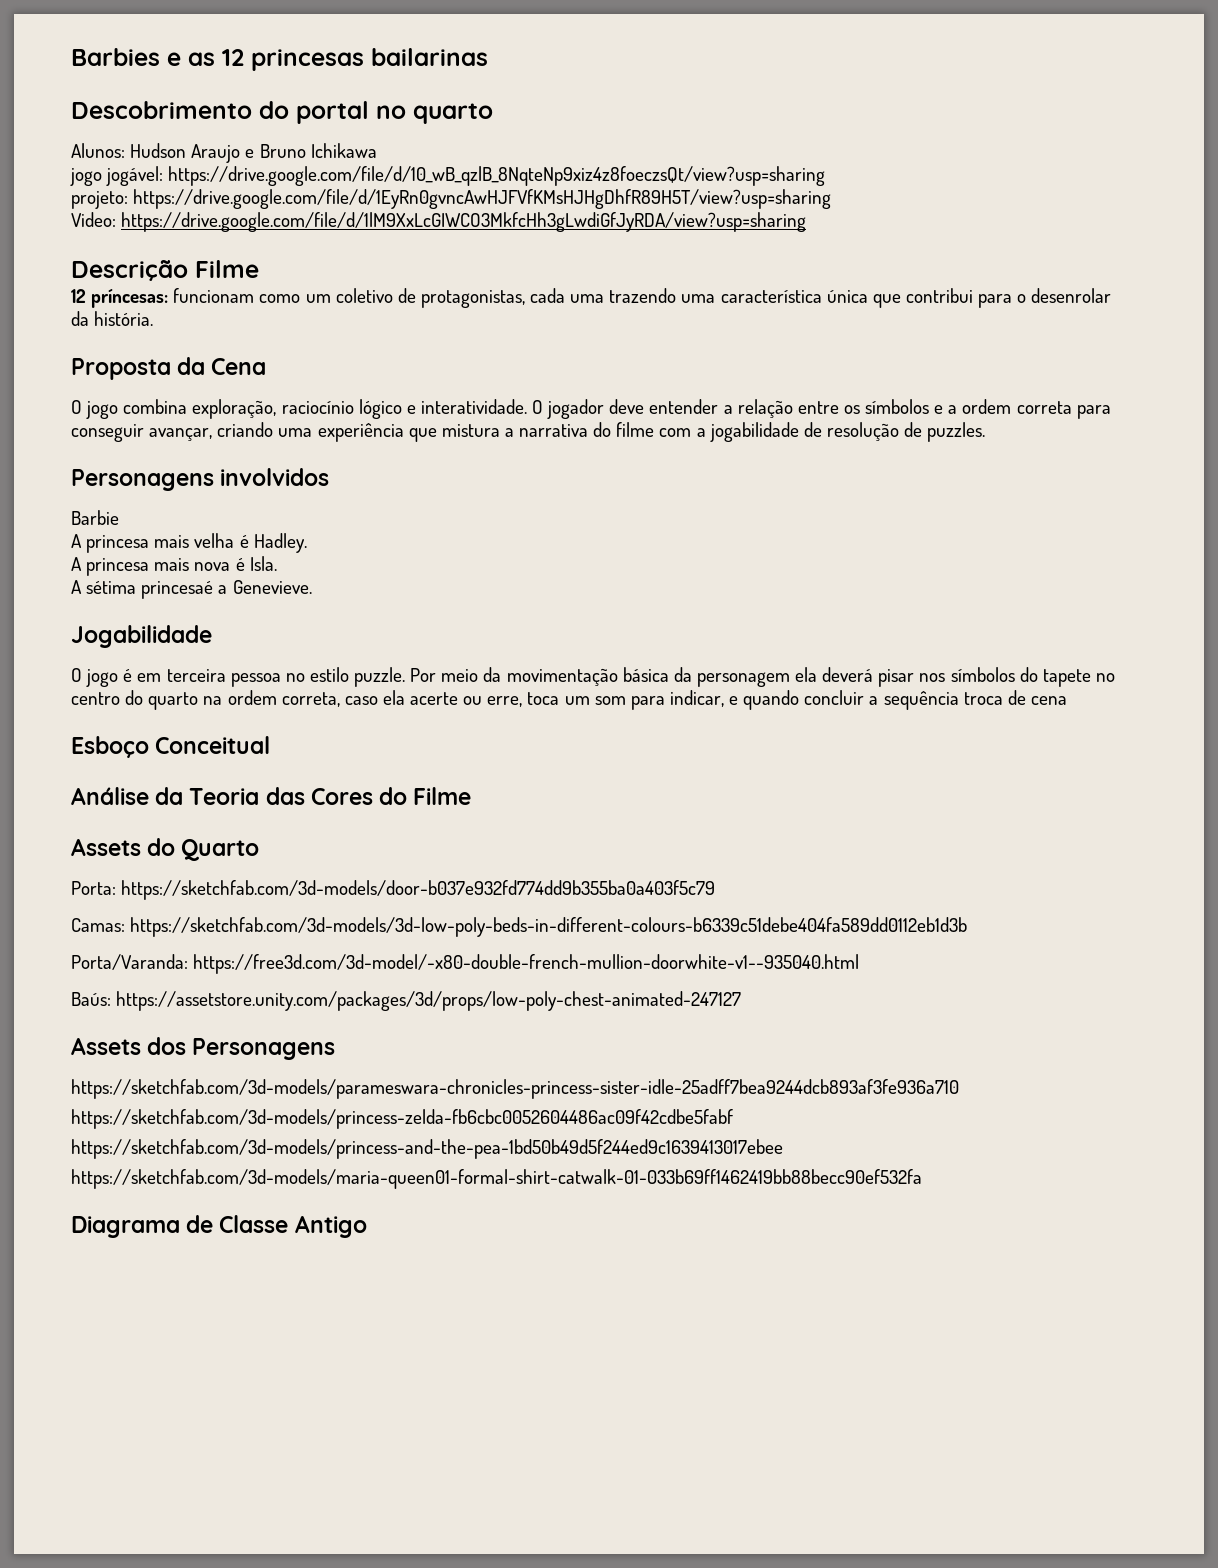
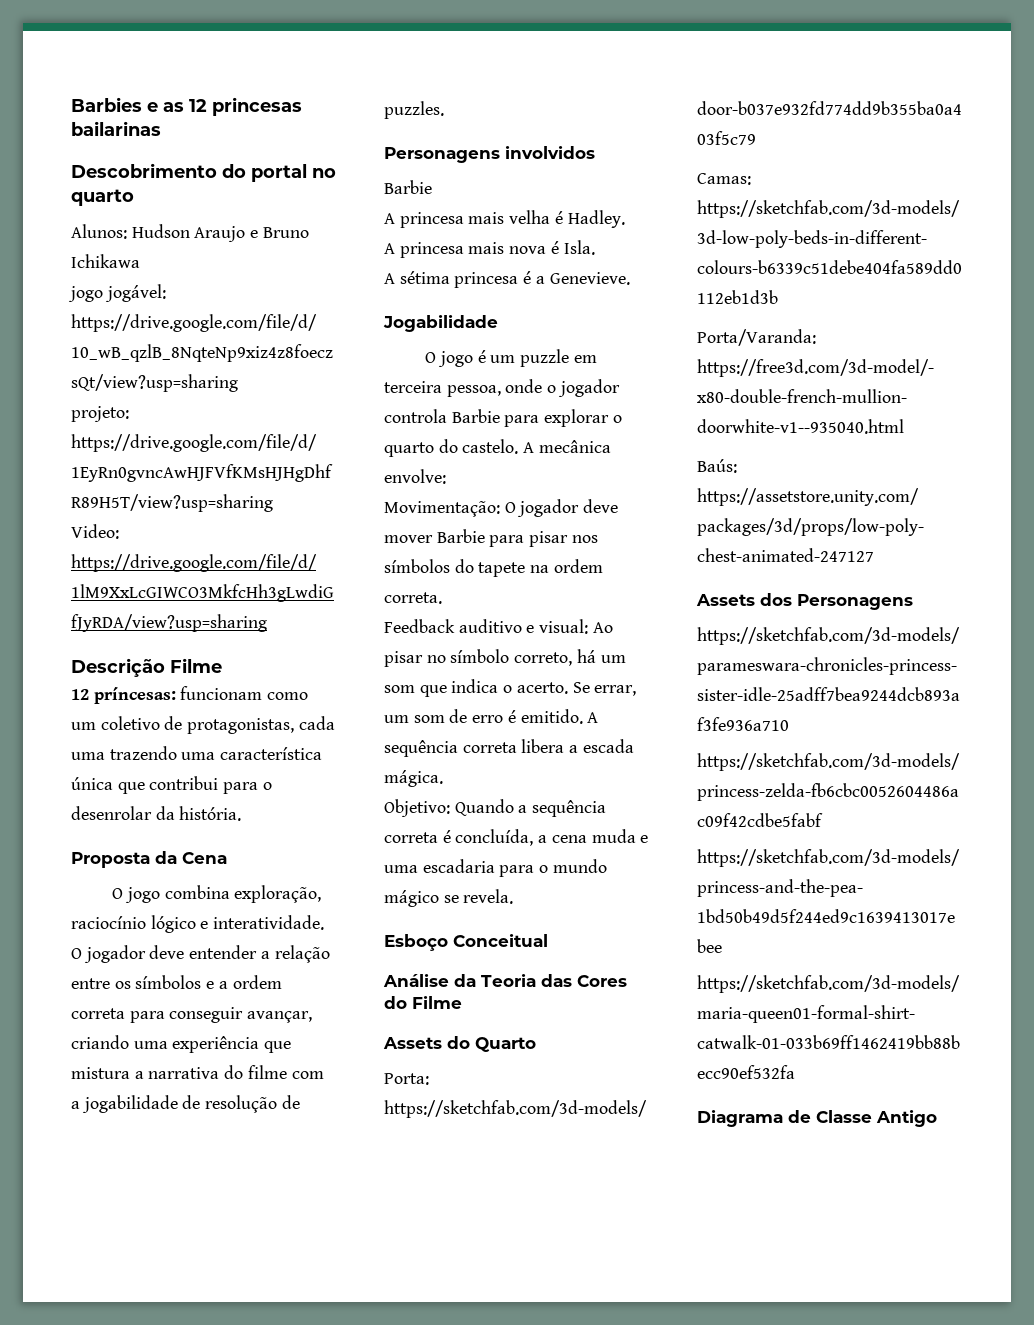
[141,581,214,599] princesaé -> [454,271,532,288] princesa é
[137,667,874,687] em terceira pessoa no estilo puzzle. Por meio da movimentação básica da personagem ela deverá -> [490,349,597,367] [384,379,620,397] [384,409,622,427] [384,439,611,457] [384,469,446,484] [384,499,619,517] [384,529,525,547] um puzzle em terceira pessoa, onde o jogador controla Barbie para explorar o quarto do castelo. A mecânica envolve: // Movimentação: O jogador deve mover Barbie para
[1095,673,1115,682] [71,690,1067,710] no centro do quarto na ordem correta, caso ela acerte ou erre, toca um som para indicar, e quando concluir a sequência troca de cena -> [530,559,603,573] [384,592,442,604] [384,619,613,634] [384,649,626,667] [384,679,637,697] [384,709,599,724] [384,739,634,757] [384,770,443,787] [384,799,607,817] [384,829,649,846] [384,859,607,877] [384,889,514,907] na ordem correta. // Feedback auditivo e visual: Ao pisar no símbolo correto, há um som que indica o acerto. Se errar, um som de erro é emitido. A sequência correta libera a escada mágica. // Objetivo: Quando a sequência correta é concluída, a cena muda e uma escadaria para o mundo mágico se revela.

